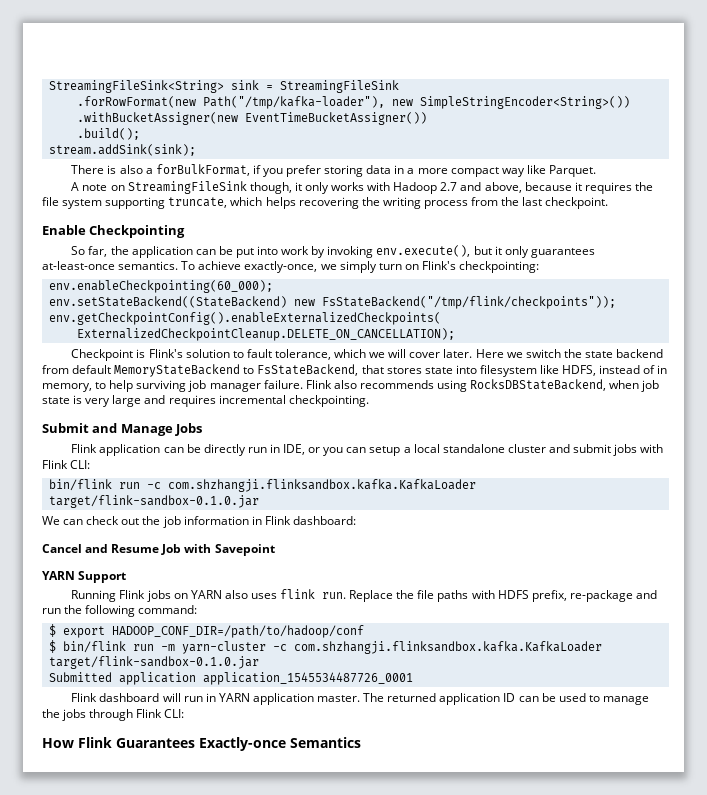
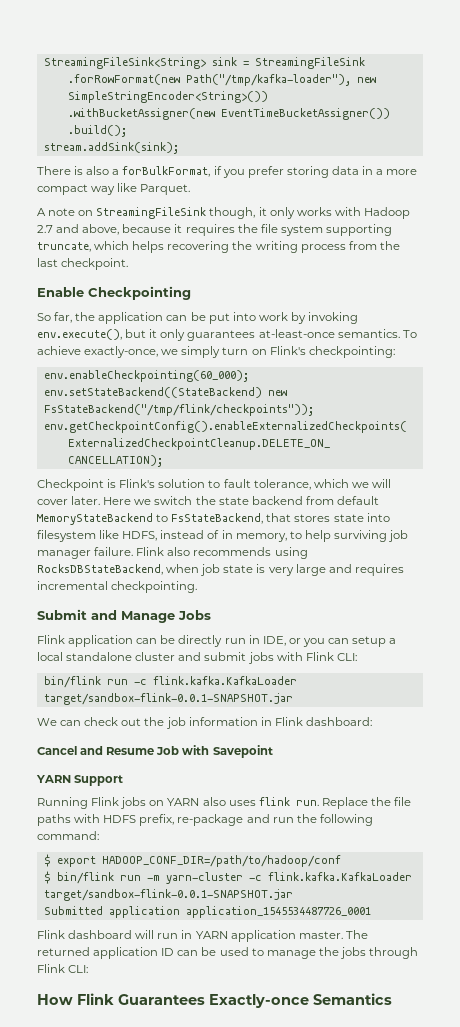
[167,479,476,492] [48,495,259,508] com.shzhangji.flinksandbox.kafka.KafkaLoader target/flink-sandbox-0.1.0.jar -> [152,676,297,685] [43,693,293,705] flink.kafka.KafkaLoader target/sandbox-flink-0.0.1-SNAPSHOT.jar
[293,641,602,654] [48,656,259,669] com.shzhangji.flinksandbox.kafka.KafkaLoader target/flink-sandbox-0.1.0.jar -> [267,872,412,881] [43,889,293,901] flink.kafka.KafkaLoader target/sandbox-flink-0.0.1-SNAPSHOT.jar

